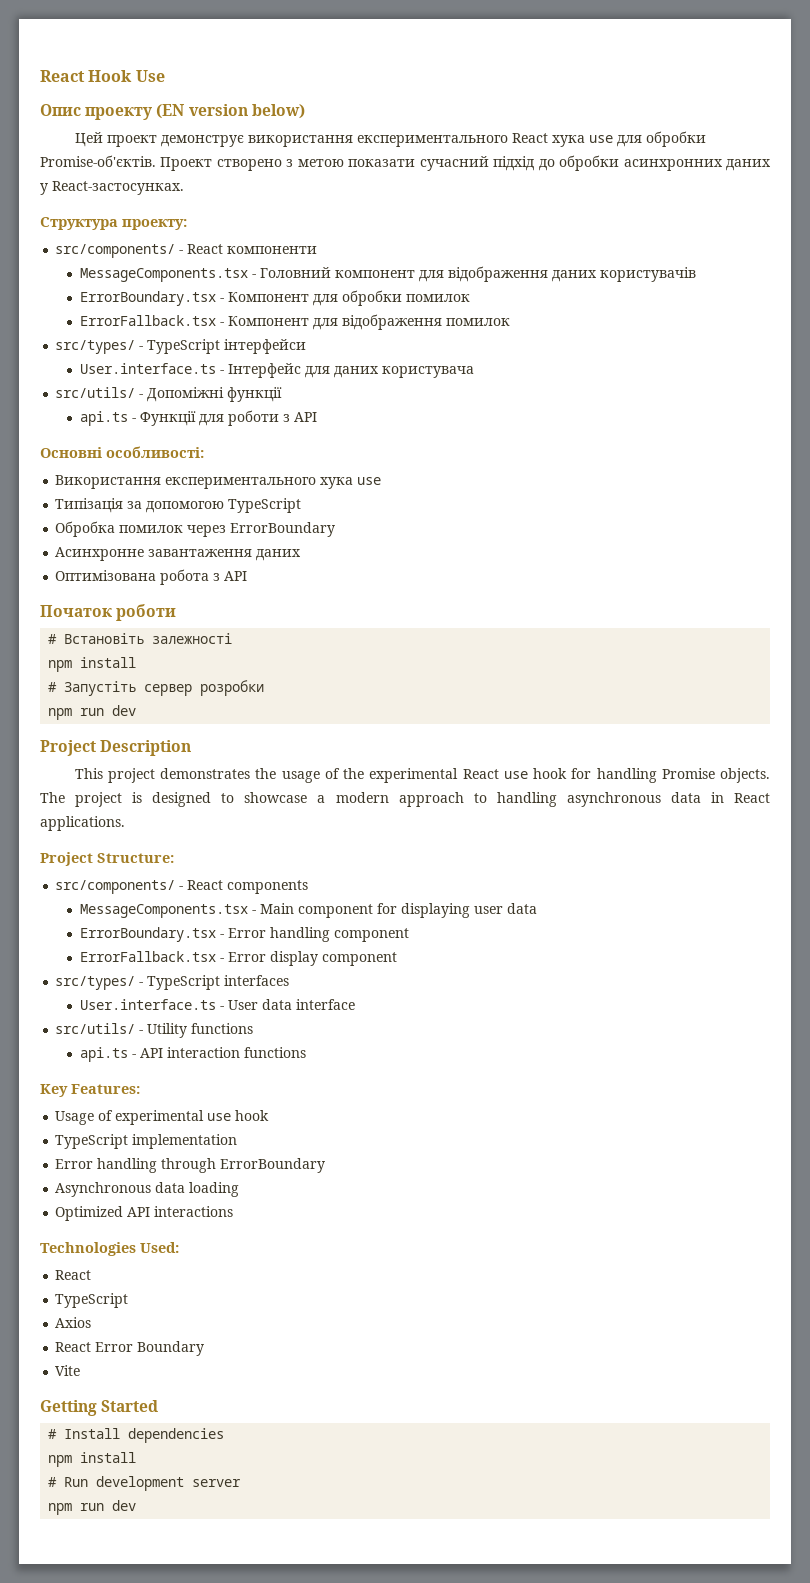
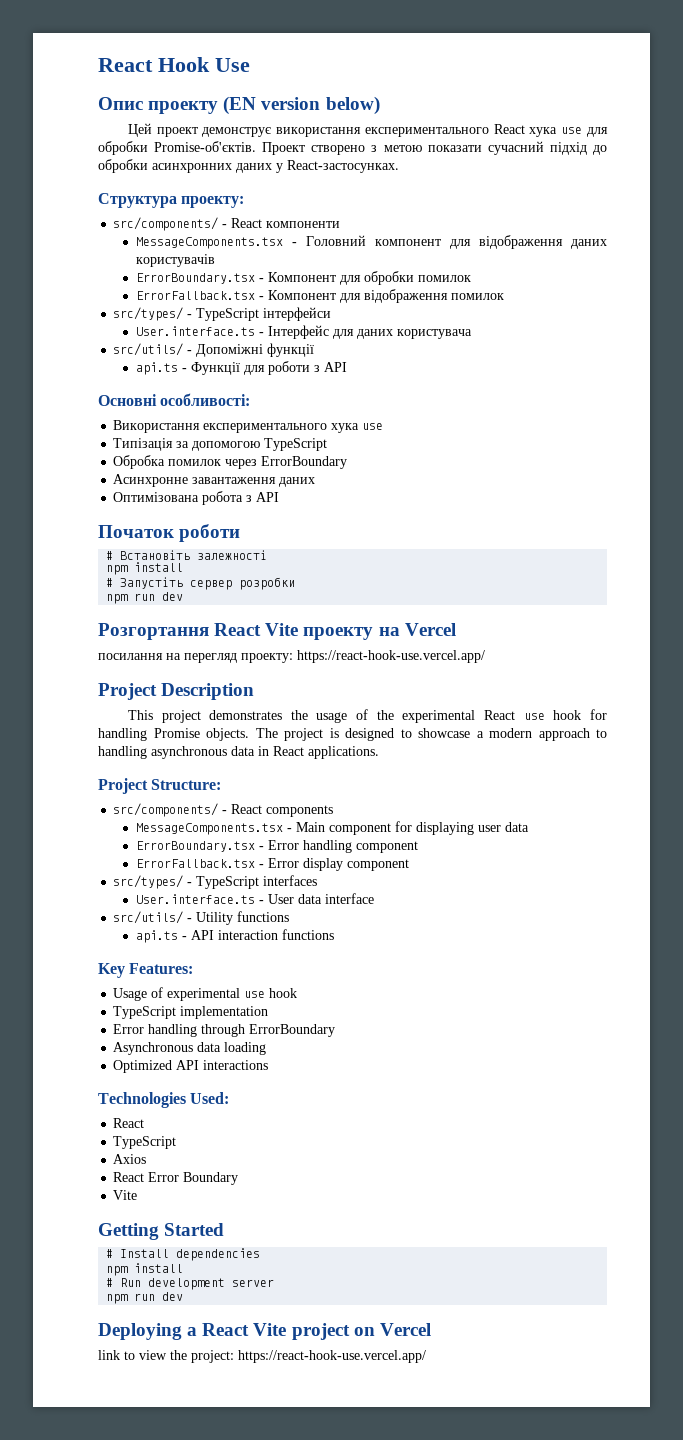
(137, 710) none -> [98,623,456,640] [98,650,485,663] // Розгортання React Vite проекту на Vercel // посилання на перегляд проекту: https://react-hook-use.vercel.app/
(137, 1505) none -> [98,1323,431,1340] [98,1350,426,1363] // Deploying a React Vite project on Vercel // link to view the project: https://react-hook-use.vercel.app/

